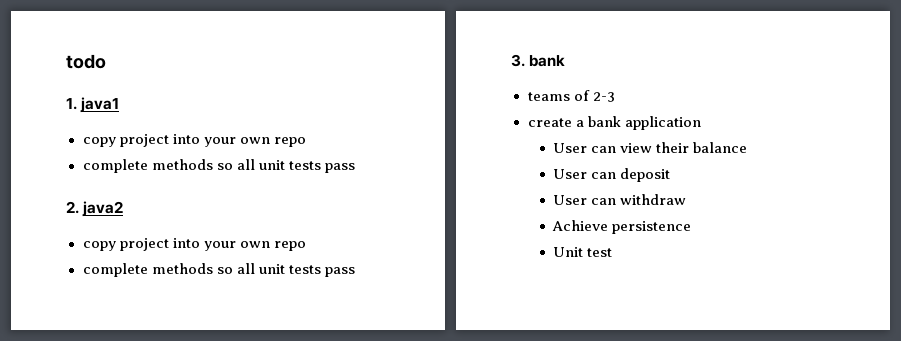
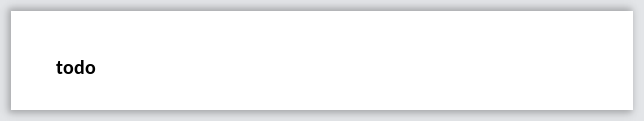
[66,97,120,113] [82,134,306,147] [82,159,355,173] [66,201,124,217] [82,238,306,251] [82,263,355,277] [511,54,566,67] [527,90,615,102] [527,116,701,130] [553,142,748,153] [553,168,671,182] [553,194,687,205] [552,220,692,234] [553,247,613,257] // 1. java1 // copy project into your own repo // complete methods so all unit tests pass // 2. java2 // copy project into your own repo // complete methods so all unit tests pass // 3. bank // teams of 2-3 // create a bank application // User can view their balance // User can deposit // User can withdraw // Achieve persistence // Unit test -> (96, 67) none

